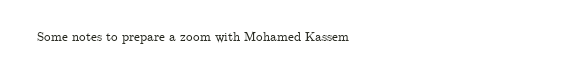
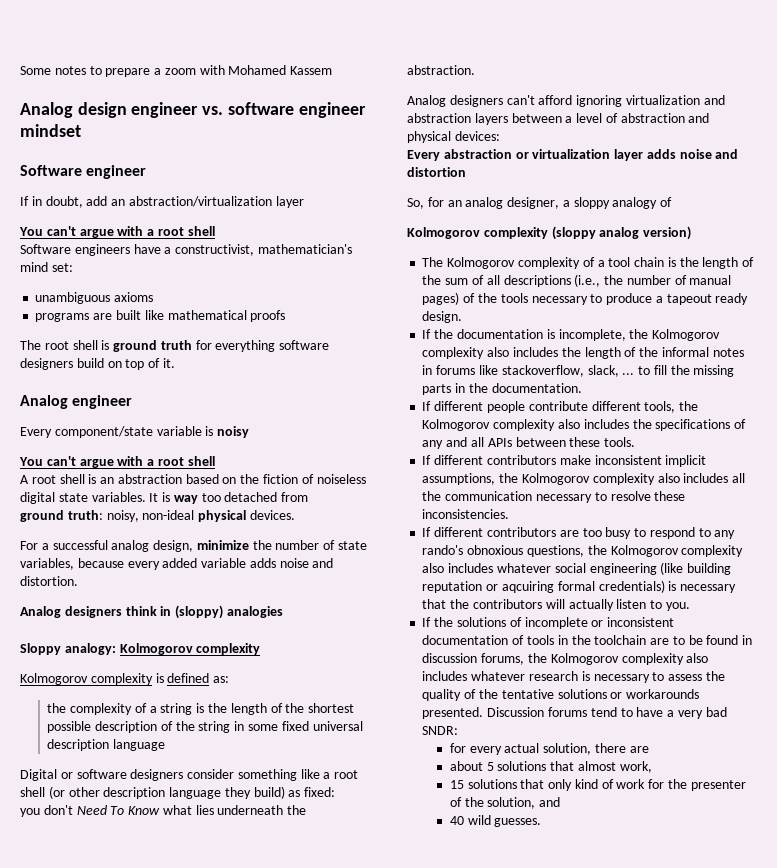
(349, 36) none -> [20,102,366,118] [20,124,81,137] [20,165,147,179] [20,196,304,208] [19,226,215,238] [20,244,352,256] [20,262,73,272] [35,292,154,304] [35,310,286,322] [20,340,330,352] [20,358,175,370] [20,395,133,409] [20,426,250,438] [19,456,215,468] [20,474,366,484] [20,492,309,504] [20,510,295,522] [20,540,368,552] [20,558,334,570] [20,576,78,586] [20,605,283,619] [20,643,261,655] [20,673,230,685] [47,703,355,715] [47,721,363,733] [47,739,166,751] [20,769,359,781] [20,786,336,799] [20,805,307,817] [407,65,475,75] [407,95,725,107] [407,113,710,125] [407,131,500,143] [407,149,739,161] [407,167,466,177] [407,197,673,209] [407,226,692,240] [422,257,755,269] [422,274,732,287] [422,292,749,305] [422,311,463,323] [422,329,721,341] [422,347,744,359] [422,365,735,377] [422,383,582,395] [422,401,699,413] [422,419,747,431] [422,437,636,449] [422,455,707,467] [422,473,746,485] [422,491,686,503] [422,509,510,519] [422,527,736,539] [422,545,744,557] [422,562,732,575] [422,580,737,593] [422,599,690,611] [422,617,675,629] [422,635,753,645] [422,653,709,665] [422,671,725,683] [422,689,700,701] [422,707,727,719] [422,726,459,735] [449,743,649,755] [449,761,652,773] [449,779,746,791] [449,797,561,809] [449,815,542,827] // Analog design engineer vs. software engineer mindset // Software engineer // If in doubt, add an abstraction/virtualization layer // You can't argue with a root shell // Software engineers have a constructivist, mathematician's mind set: // unambiguous axioms // programs are built like mathematical proofs // The root shell is ground truth for everything software designers build on top of it. // Analog engineer // Every component/state variable is noisy // You can't argue with a root shell // A root shell is an abstraction based on the fiction of noiseless digital state variables. It is way too detached from // ground truth: noisy, non-ideal physical devices. // For a successful analog design, minimize the number of state variables, because every added variable adds noise and distortion. // Analog designers think in (sloppy) analogies // Sloppy analogy: Kolmogorov complexity // Kolmogorov complexity is defined as: // the complexity of a string is the length of the shortest possible description of the string in some fixed universal description language // Digital or software designers consider something like a root shell (or other description language they build) as fixed: // you don't Need To Know what lies underneath the abstraction. // Analog designers can't afford ignoring virtualization and abstraction layers between a level of abstraction and physical devices: // Every abstraction or virtualization layer adds noise and distortion // So, for an analog designer, a sloppy analogy of // Kolmogorov complexity (sloppy analog version) // The Kolmogorov complexity of a tool chain is the length of the sum of all descriptions (i.e., the number of manual pages) of the tools necessary to produce a tapeout ready design. // If the documentation is incomplete, the Kolmogorov complexity also includes the length of the informal notes in forums like stackoverflow, slack, ... to fill the missing parts in the documentation. // If different people contribute different tools, the Kolmogorov complexity also includes the specifications of any and all APIs between these tools. // If different contributors make inconsistent implicit assumptions, the Kolmogorov complexity also includes all the communication necessary to resolve these inconsistencies. // If different contributors are too busy to respond to any rando's obnoxious questions, the Kolmogorov complexity also includes whatever social engineering (like building reputation or aqcuiring formal credentials) is necessary that the contributors will actually listen to you. // If the solutions of incomplete or inconsistent documentation of tools in the toolchain are to be found in discussion forums, the Kolmogorov complexity also includes whatever research is necessary to assess the quality of the tentative solutions or workarounds presented. Discussion forums tend to have a very bad SNDR: // for every actual solution, there are // about 5 solutions that almost work, // 15 solutions that only kind of work for the presenter of the solution, and // 40 wild guesses.

